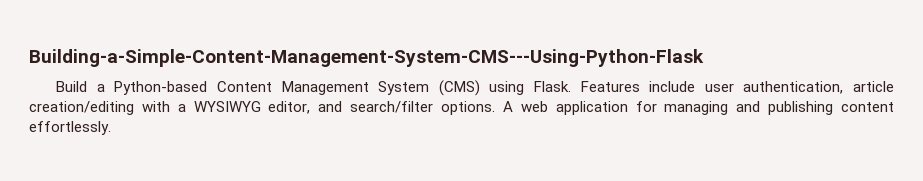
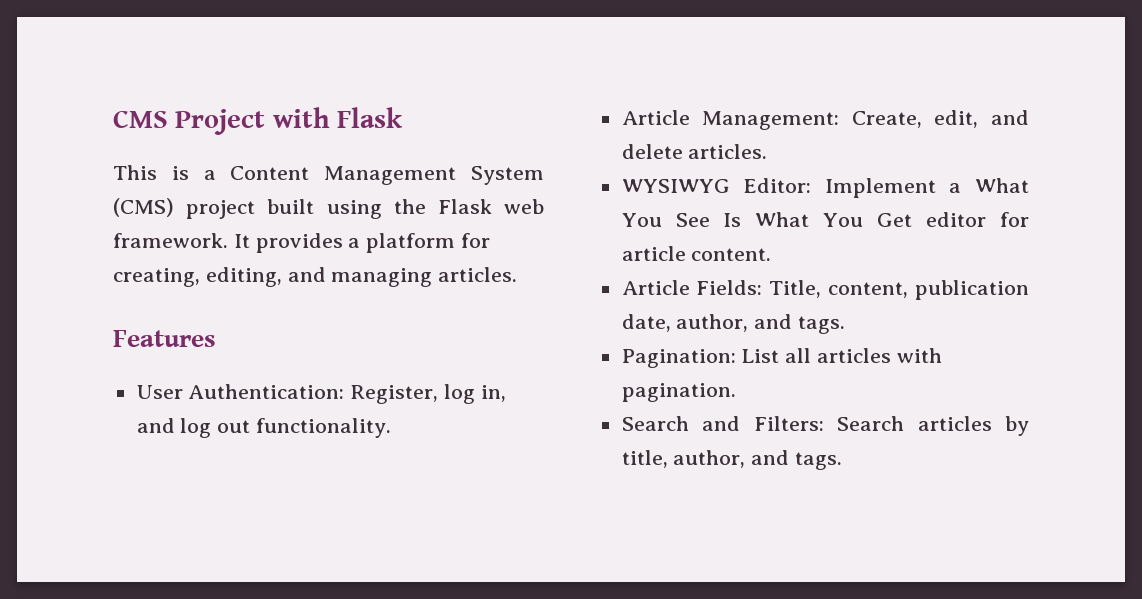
[29,49,704,67] [56,80,895,96] [29,101,895,115] [29,121,111,135] Building-a-Simple-Content-Management-System-CMS---Using-Python-Flask // Build a Python-based Content Management System (CMS) using Flask. Features include user authentication, article creation/editing with a WYSIWYG editor, and search/filter options. A web application for managing and publishing content effortlessly. -> [113,107,404,135] [113,165,544,185] [113,198,544,219] [113,233,491,253] [113,267,518,287] [113,330,216,347] [136,384,506,404] [136,418,392,438] [621,110,1029,130] [621,144,768,159] [621,178,1029,198] [621,212,1029,227] [621,246,772,261] [621,280,1029,300] [621,314,846,334] [621,348,942,368] [621,383,736,402] [621,416,1029,436] [621,450,843,470] CMS Project with Flask // This is a Content Management System (CMS) project built using the Flask web framework. It provides a platform for creating, editing, and managing articles. // Features // User Authentication: Register, log in, and log out functionality. // Article Management: Create, edit, and delete articles. // WYSIWYG Editor: Implement a What You See Is What You Get editor for article content. // Article Fields: Title, content, publication date, author, and tags. // Pagination: List all articles with pagination. // Search and Filters: Search articles by title, author, and tags.

